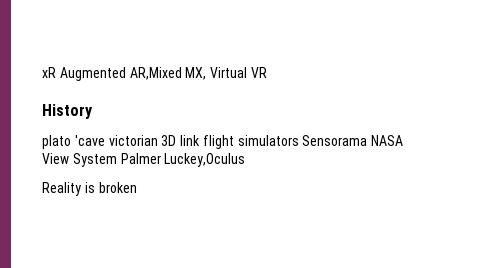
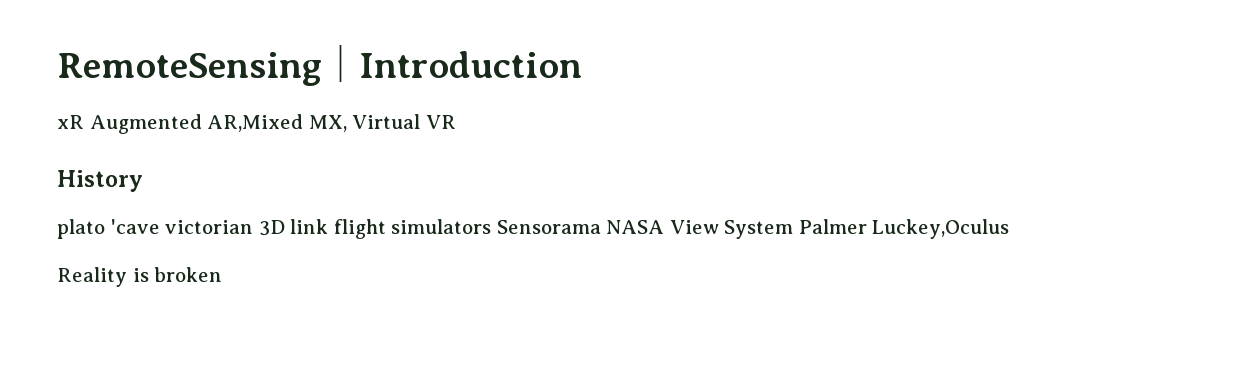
(42, 72) none -> [57,45,582,86] RemoteSensing｜Introduction //

